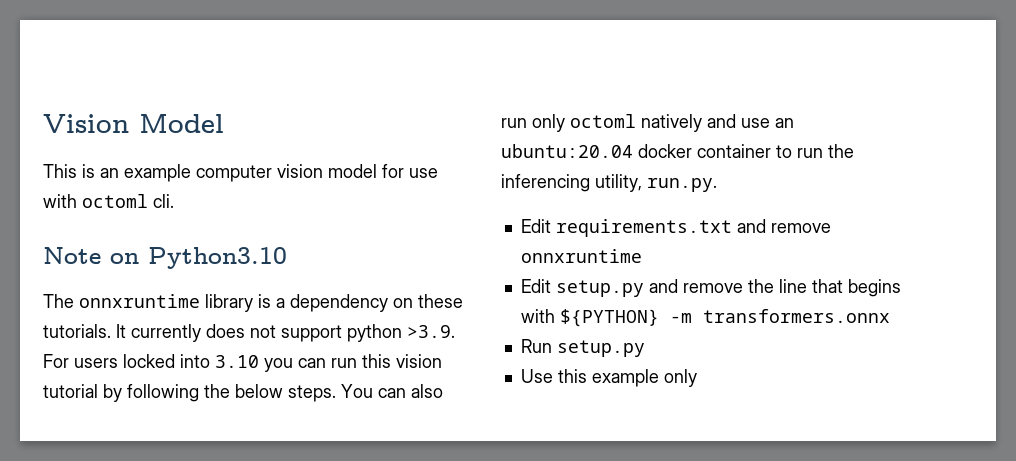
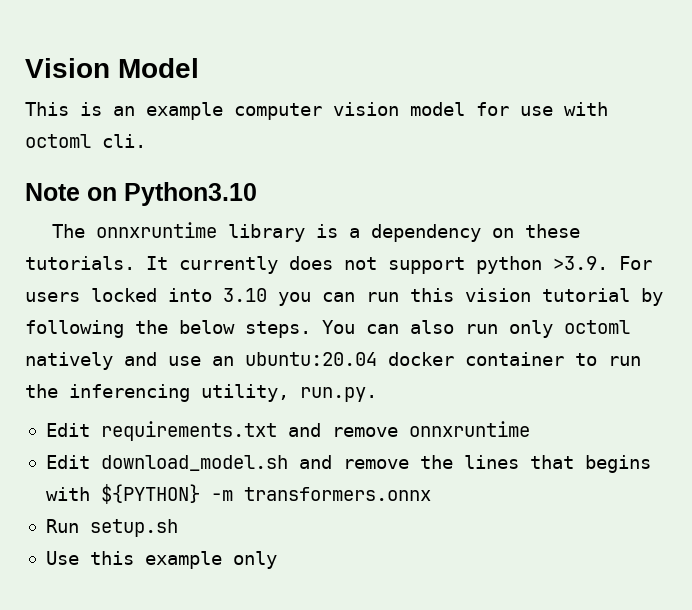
[555,280,644,297] setup.py -> [100,455,288,471] download_model.sh
[778,279,807,293] line -> [463,455,519,469] lines
[556,340,645,357] setup.py -> [89,519,178,537] setup.sh

